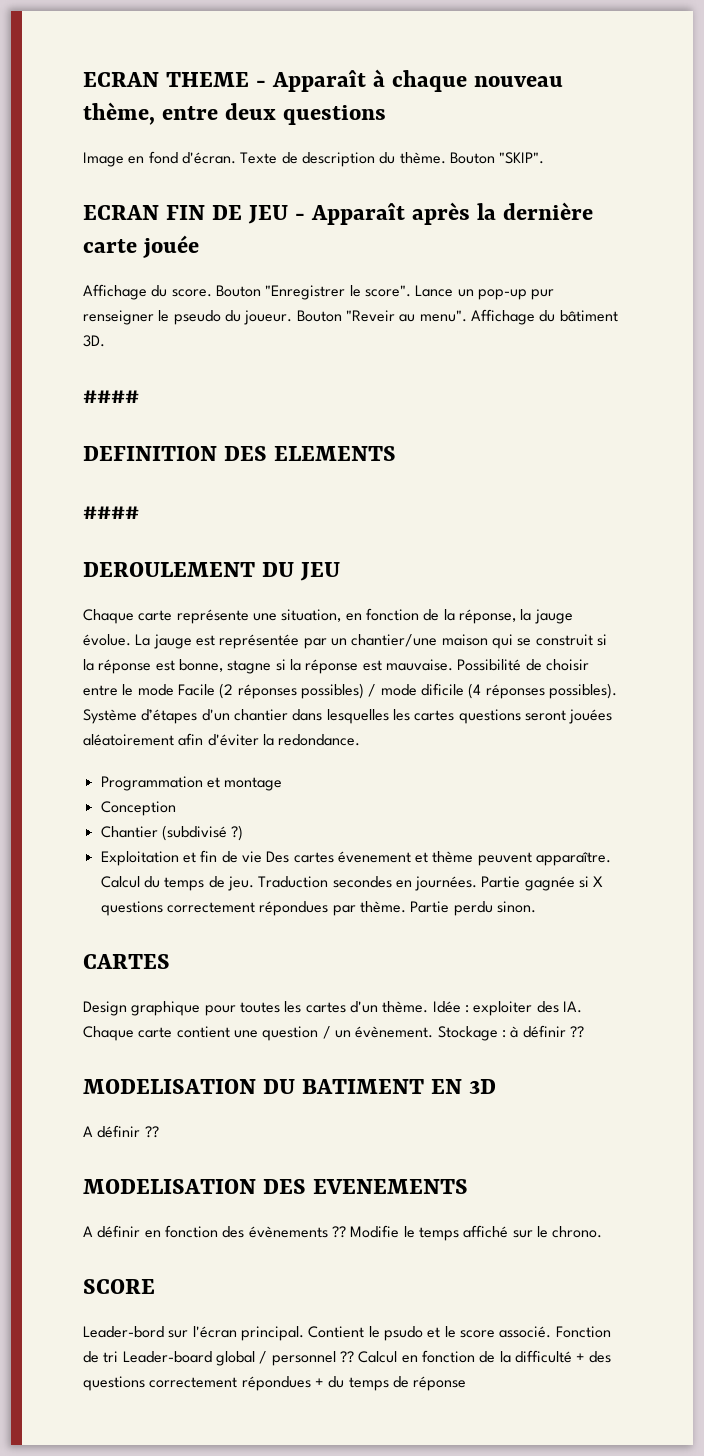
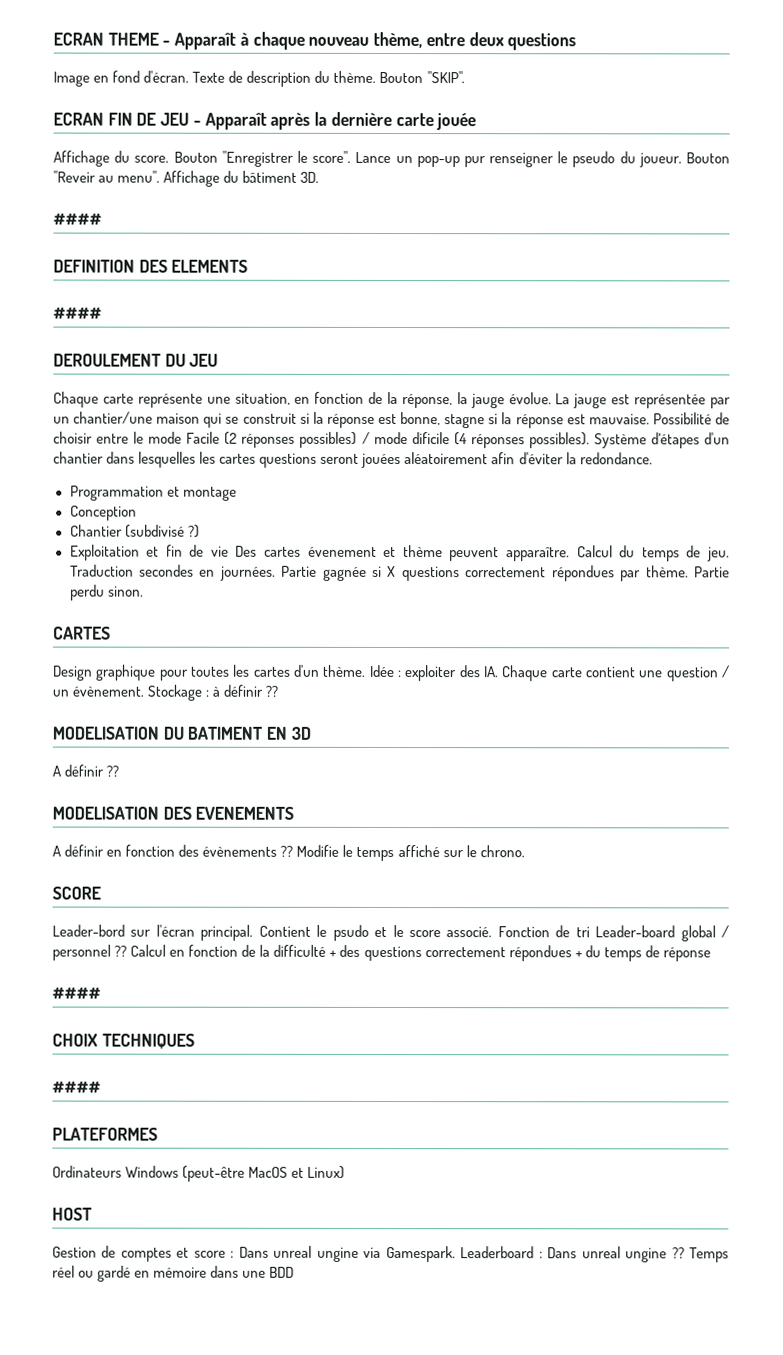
(467, 1383) none -> [52,987,101,1000] [52,1033,195,1049] [52,1081,101,1094] [52,1127,158,1141] [52,1165,346,1182] [52,1207,93,1221] [52,1245,730,1263] [52,1265,295,1282] // #### // CHOIX TECHNIQUES // #### // PLATEFORMES // Ordinateurs Windows (peut-être MacOS et Linux) // HOST // Gestion de comptes et score : Dans unreal ungine via Gamespark. Leaderboard : Dans unreal ungine ?? Temps réel ou gardé en mémoire dans une BDD

